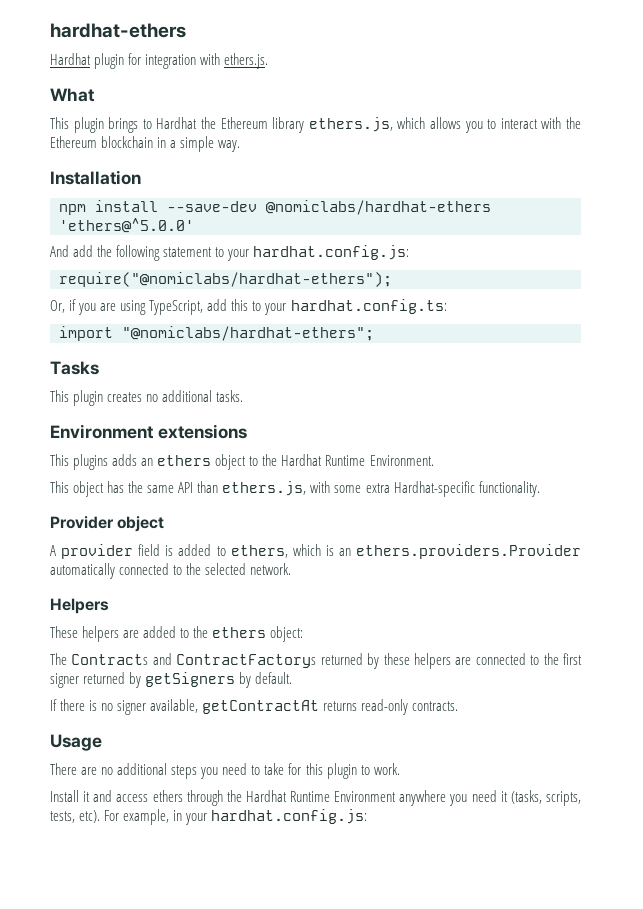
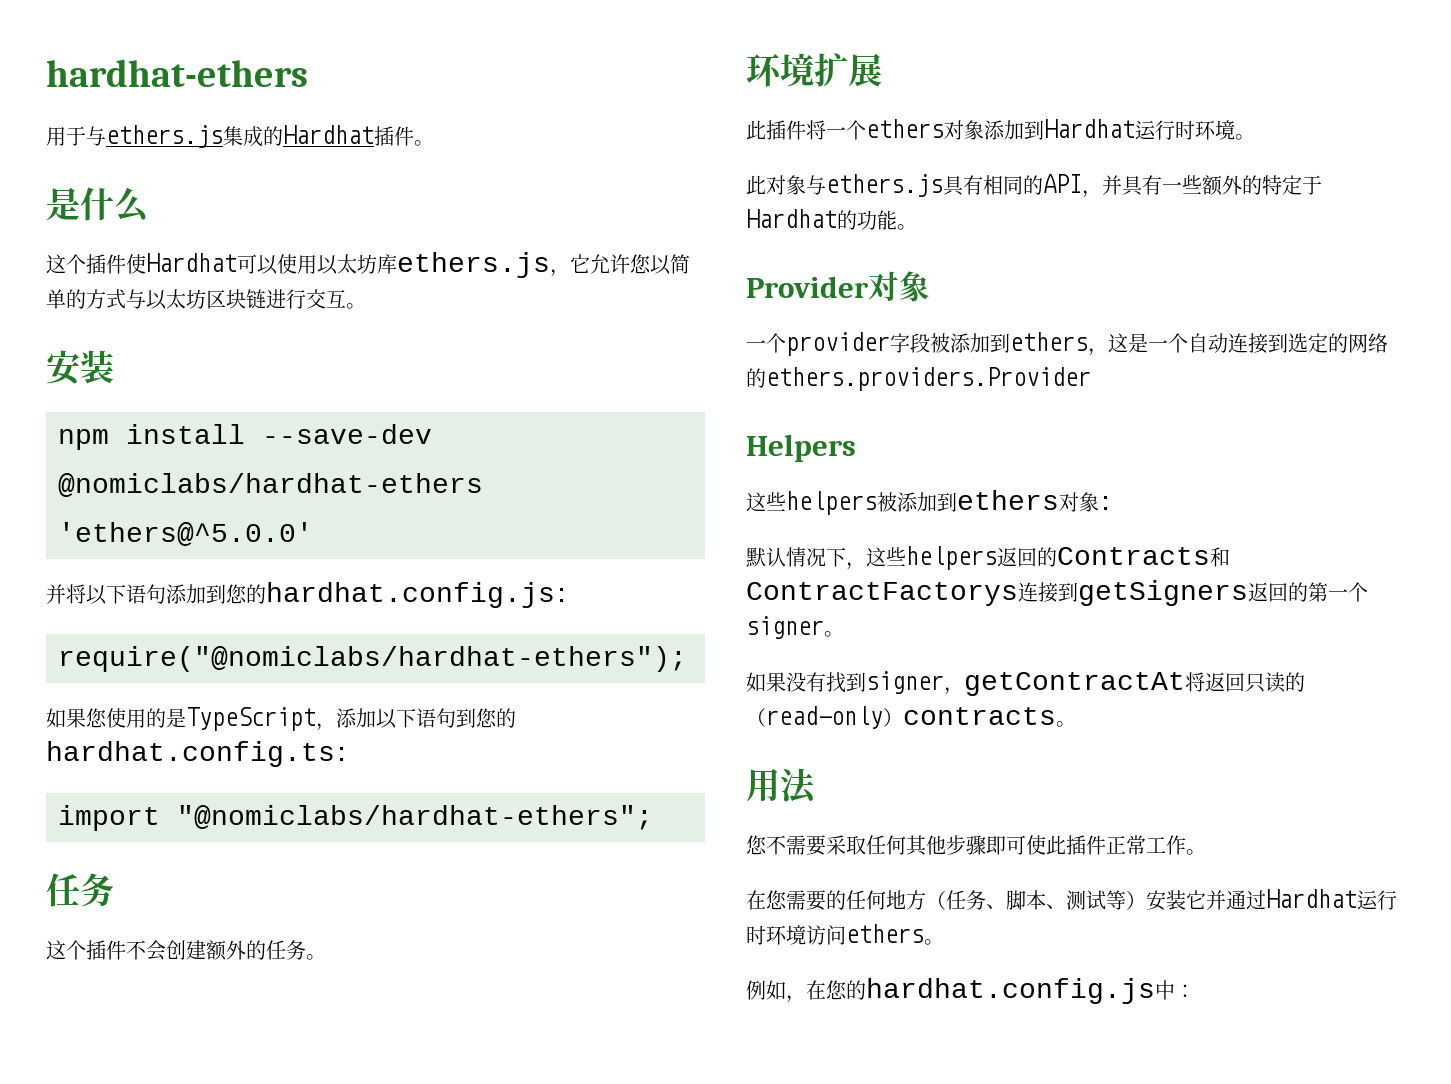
[50,53,269,69] [50,88,95,102] [50,117,582,133] [50,136,241,152] [50,170,141,185] Hardhat plugin for integration with ethers.js. // What // This plugin brings to Hardhat the Ethereum library ethers.js, which allows you to interact with the Ethereum blockchain in a simple way. // Installation -> [46,125,434,148] [46,187,150,223] [46,252,690,278] [46,289,366,310] [46,350,114,385] 用于与ethers.js集成的Hardhat插件。 // 是什么 // 这个插件使Hardhat可以使用以太坊库ethers.js，它允许您以简单的方式与以太坊区块链进行交互。 // 安装
[50,245,410,261] [59,272,392,287] [50,299,447,315] [59,326,374,341] [50,361,99,375] [50,390,244,406] [50,424,247,439] [50,454,434,470] [50,481,540,497] [50,516,165,532] [50,544,581,559] [50,563,292,579] [50,598,109,614] [50,626,304,642] [50,653,583,669] [50,672,293,688] [50,699,459,715] [50,734,102,751] [50,763,400,779] [50,790,581,806] [50,809,368,825] And add the following statement to your hardhat.config.js: // require("@nomiclabs/hardhat-ethers"); // Or, if you are using TypeScript, add this to your hardhat.config.ts: // import "@nomiclabs/hardhat-ethers"; // Tasks // This plugin creates no additional tasks. // Environment extensions // This plugins adds an ethers object to the Hardhat Runtime Environment. // This object has the same API than ethers.js, with some extra Hardhat-specific functionality. // Provider object // A provider field is added to ethers, which is an ethers.providers.Provider automatically connected to the selected network. // Helpers // These helpers are added to the ethers object: // The Contracts and ContractFactorys returned by these helpers are connected to the first signer returned by getSigners by default. // If there is no signer available, getContractAt returns read-only contracts. // Usage // There are no additional steps you need to take for this plugin to work. // Install it and access ethers through the Hardhat Runtime Environment anywhere you need it (tasks, scripts, tests, etc). For example, in your hardhat.config.js: -> [46,582,568,608] [58,646,687,672] [46,707,516,731] [46,741,348,767] [58,805,653,831] [46,873,114,907] [46,940,326,961] [746,53,882,87] [746,119,1255,140] [746,174,1322,198] [746,209,917,230] [746,271,930,302] [746,332,1388,356] [746,367,1091,391] [746,434,856,462] [746,490,1112,515] [746,546,1230,570] [746,580,1368,606] [746,616,844,639] [746,671,1305,696] [746,706,1076,729] [746,768,817,804] [746,835,1206,856] [746,889,1397,911] [746,924,944,945] [746,978,1195,1004] 并将以下语句添加到您的hardhat.config.js: // require("@nomiclabs/hardhat-ethers"); // 如果您使用的是TypeScript，添加以下语句到您的hardhat.config.ts: // import "@nomiclabs/hardhat-ethers"; // 任务 // 这个插件不会创建额外的任务。 // 环境扩展 // 此插件将一个ethers对象添加到Hardhat运行时环境。 // 此对象与ethers.js具有相同的API，并具有一些额外的特定于Hardhat的功能。 // Provider对象 // 一个provider字段被添加到ethers，这是一个自动连接到选定的网络的ethers.providers.Provider // Helpers // 这些helpers被添加到ethers对象: // 默认情况下，这些helpers返回的Contracts和ContractFactorys连接到getSigners返回的第一个signer。 // 如果没有找到signer，getContractAt将返回只读的（read-only）contracts。 // 用法 // 您不需要采取任何其他步骤即可使此插件正常工作。 // 在您需要的任何地方（任务、脚本、测试等）安装它并通过Hardhat运行时环境访问ethers。 // 例如，在您的hardhat.config.js中：

